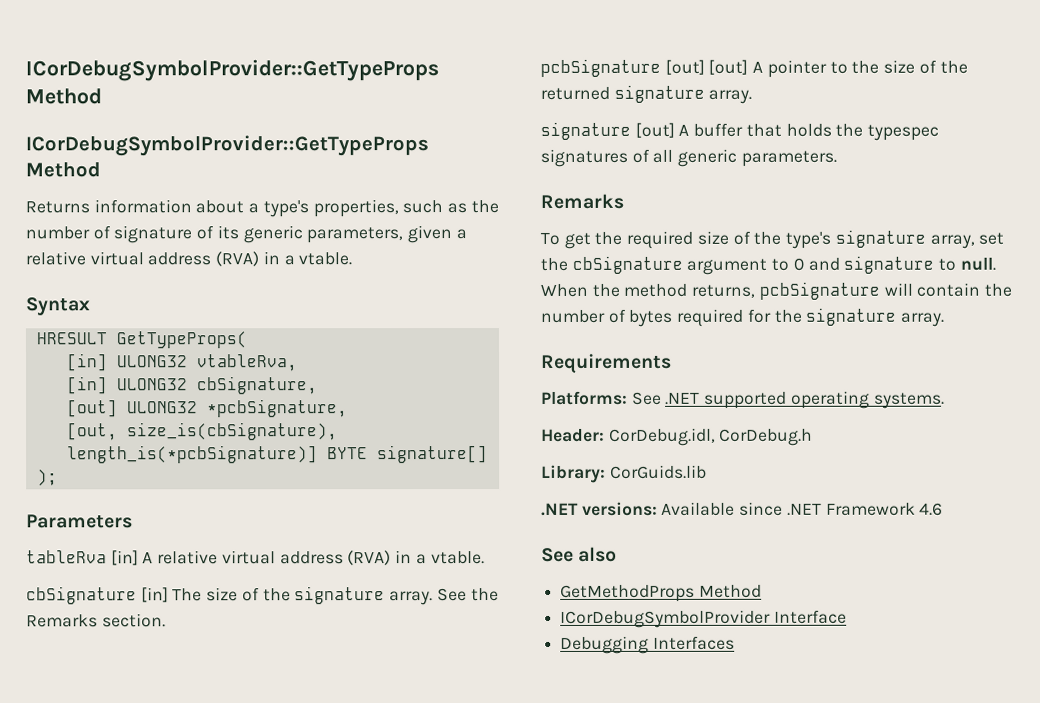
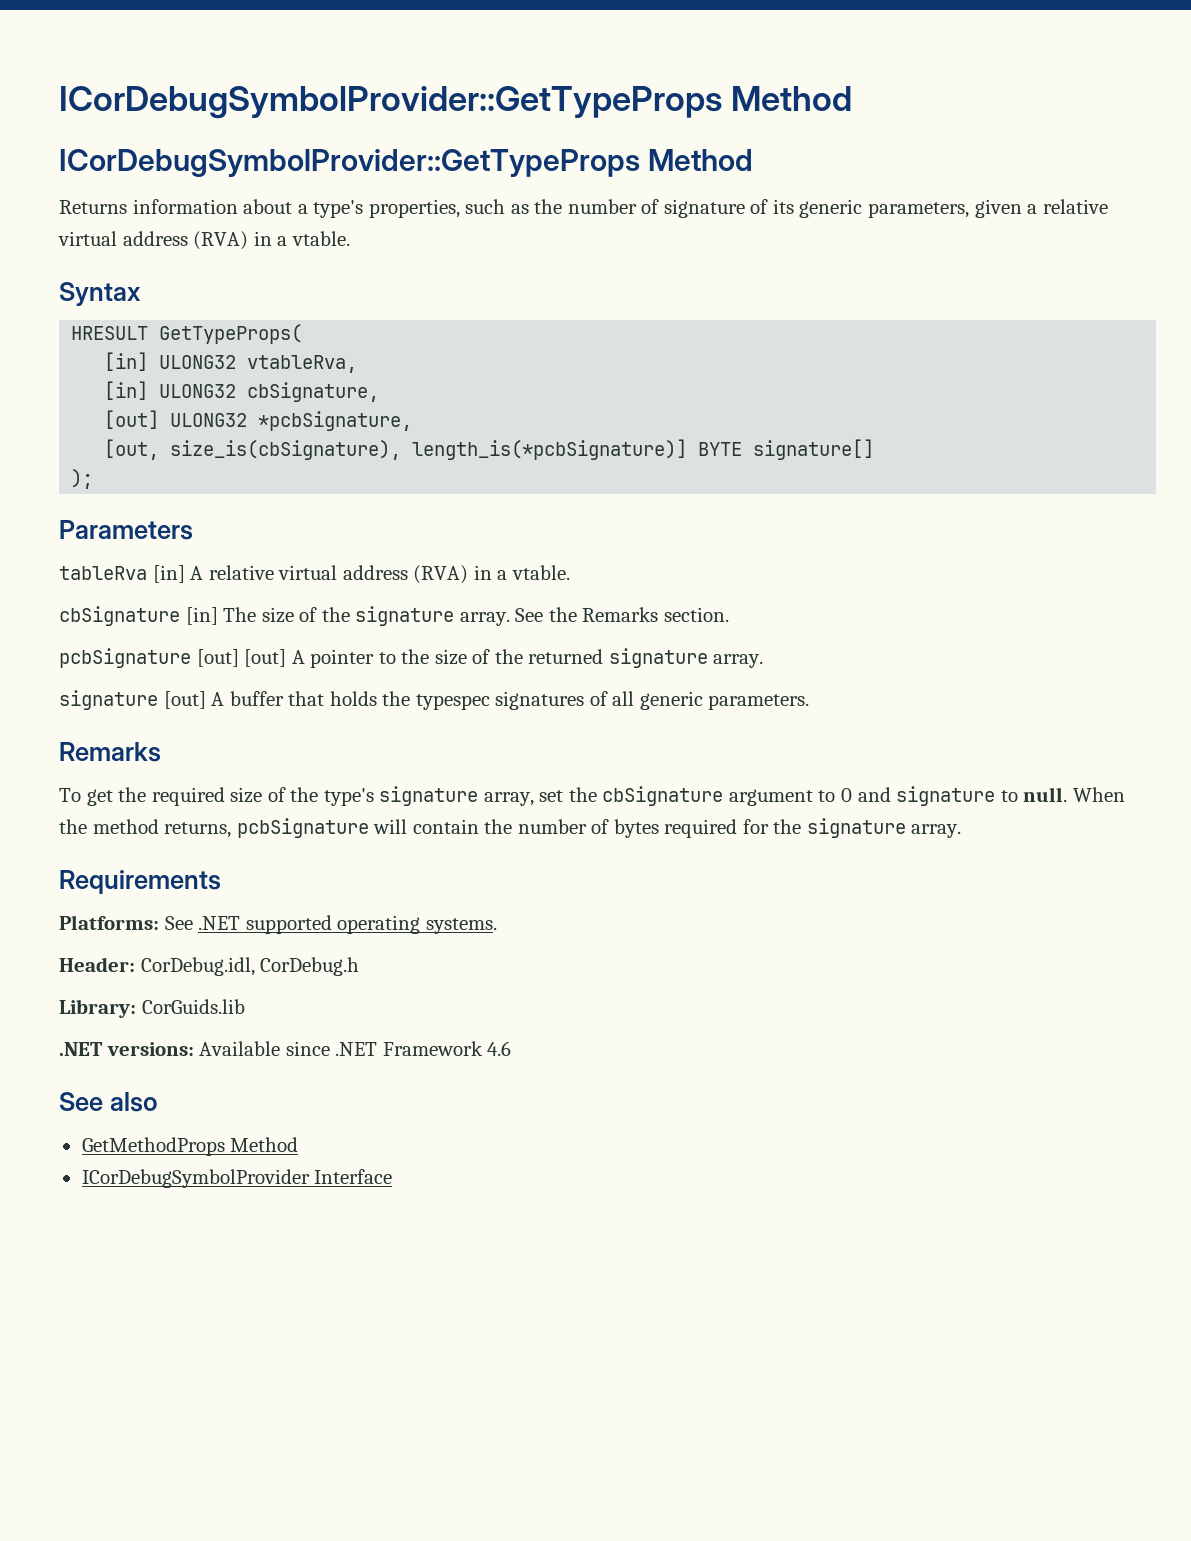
[560,635,735,654] // Debugging Interfaces -> (393, 1176) none

